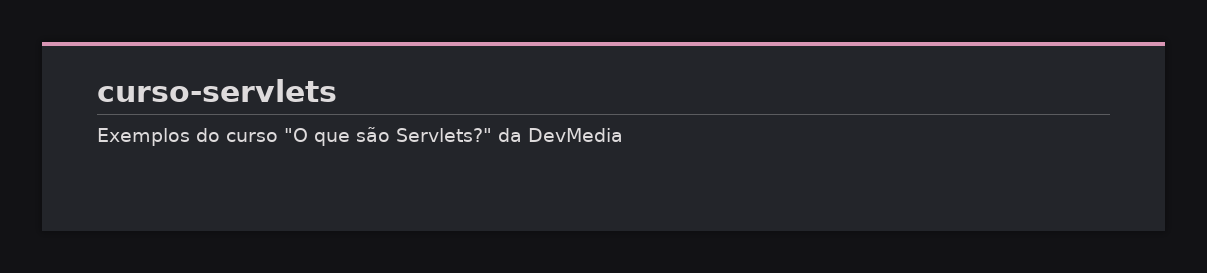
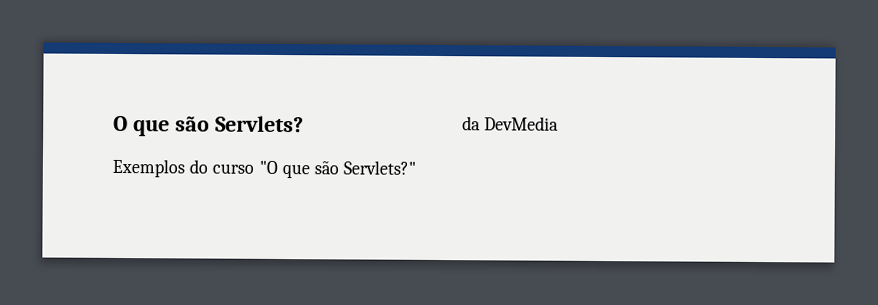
[97,79,337,102] curso-servlets -> [113,115,304,137] O que são Servlets?

